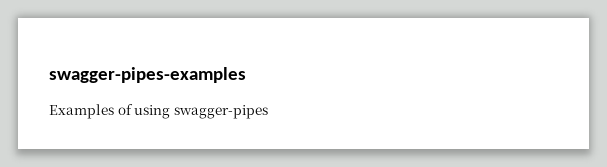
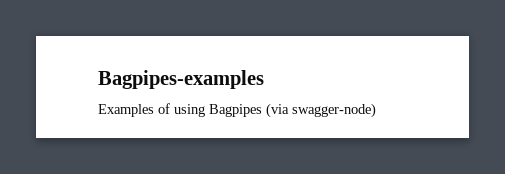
[49,67,246,83] swagger-pipes-examples -> [98,70,264,89] Bagpipes-examples
[173,105,268,119] swagger-pipes -> [209,103,376,118] Bagpipes (via swagger-node)

